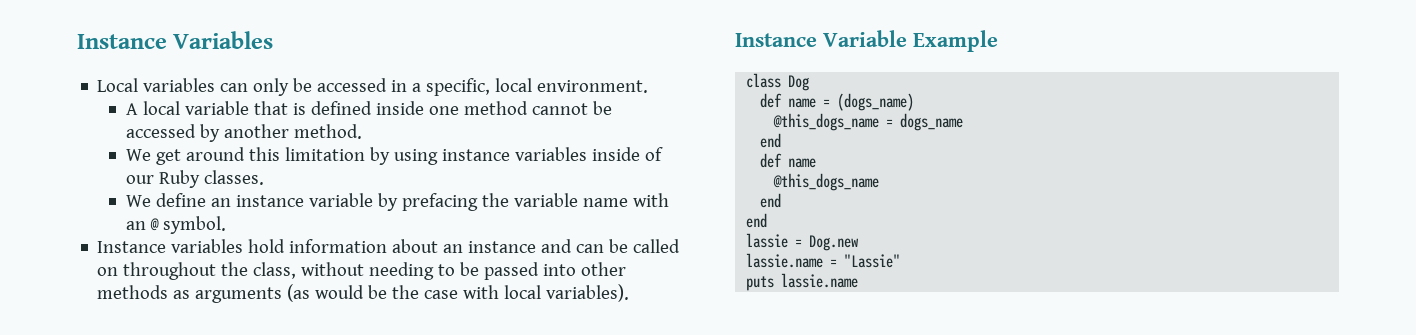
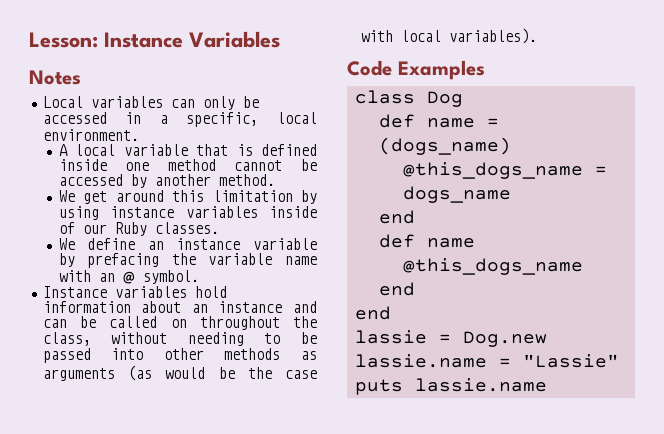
(77, 41) none -> [29,32,98,48] Lesson:
(274, 40) none -> [29,70,81,85] // Notes
[735,30,998,52] Instance Variable Example -> [347,60,485,80] Code Examples

